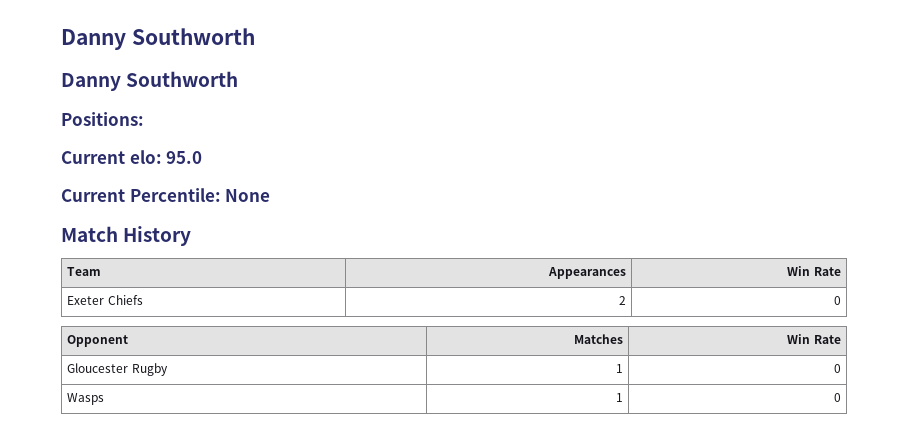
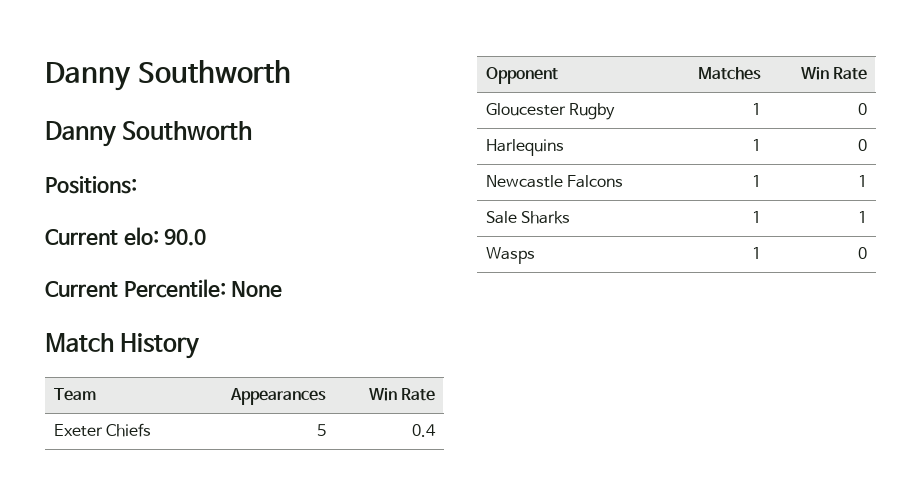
[166,151,203,164] 95.0 -> [164,228,207,246] 90.0
[618,296,626,305] [833,296,841,305] 2 | 0 -> [317,424,327,436] [412,424,437,437] 5 | 0.4
(841, 368) none -> [485,139,564,156] [752,139,762,151] [858,139,868,151] [485,175,623,188] [752,175,762,187] [858,175,868,187] [485,211,570,224] [752,211,762,223] [858,211,868,223] // Harlequins | 1 | 0 // Newcastle Falcons | 1 | 1 // Sale Sharks | 1 | 1

